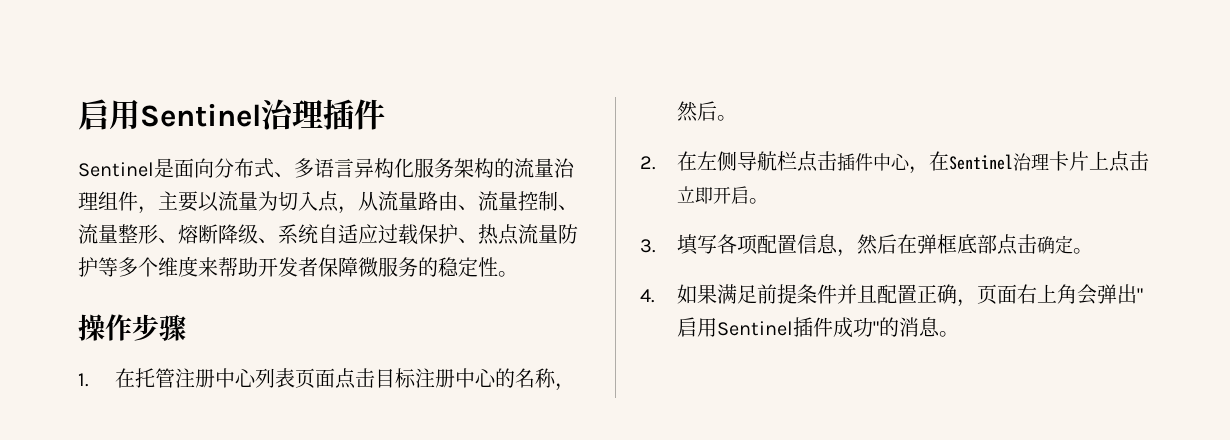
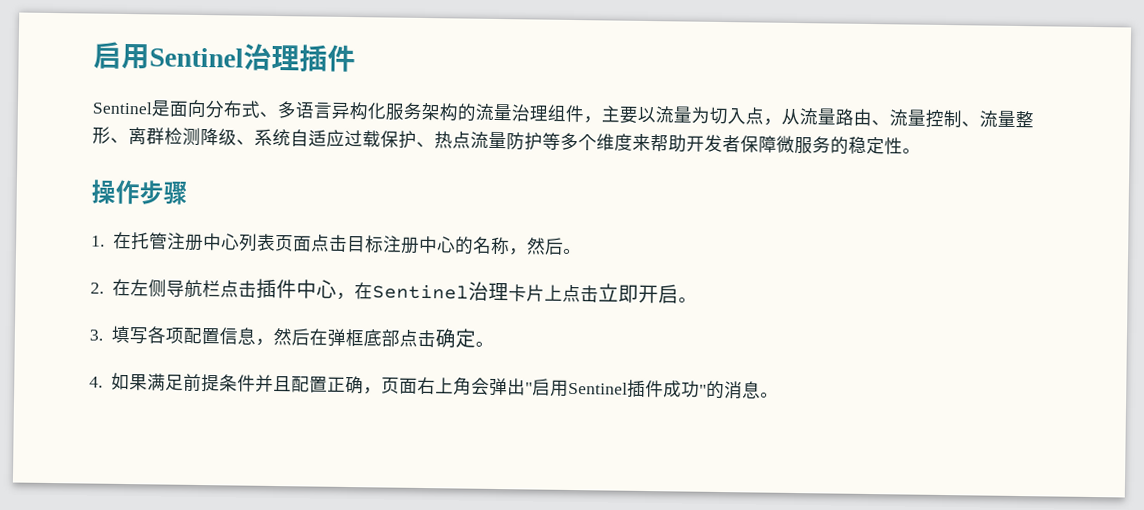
[178,224,218,244] 熔断 -> [128,127,201,146] 离群检测

